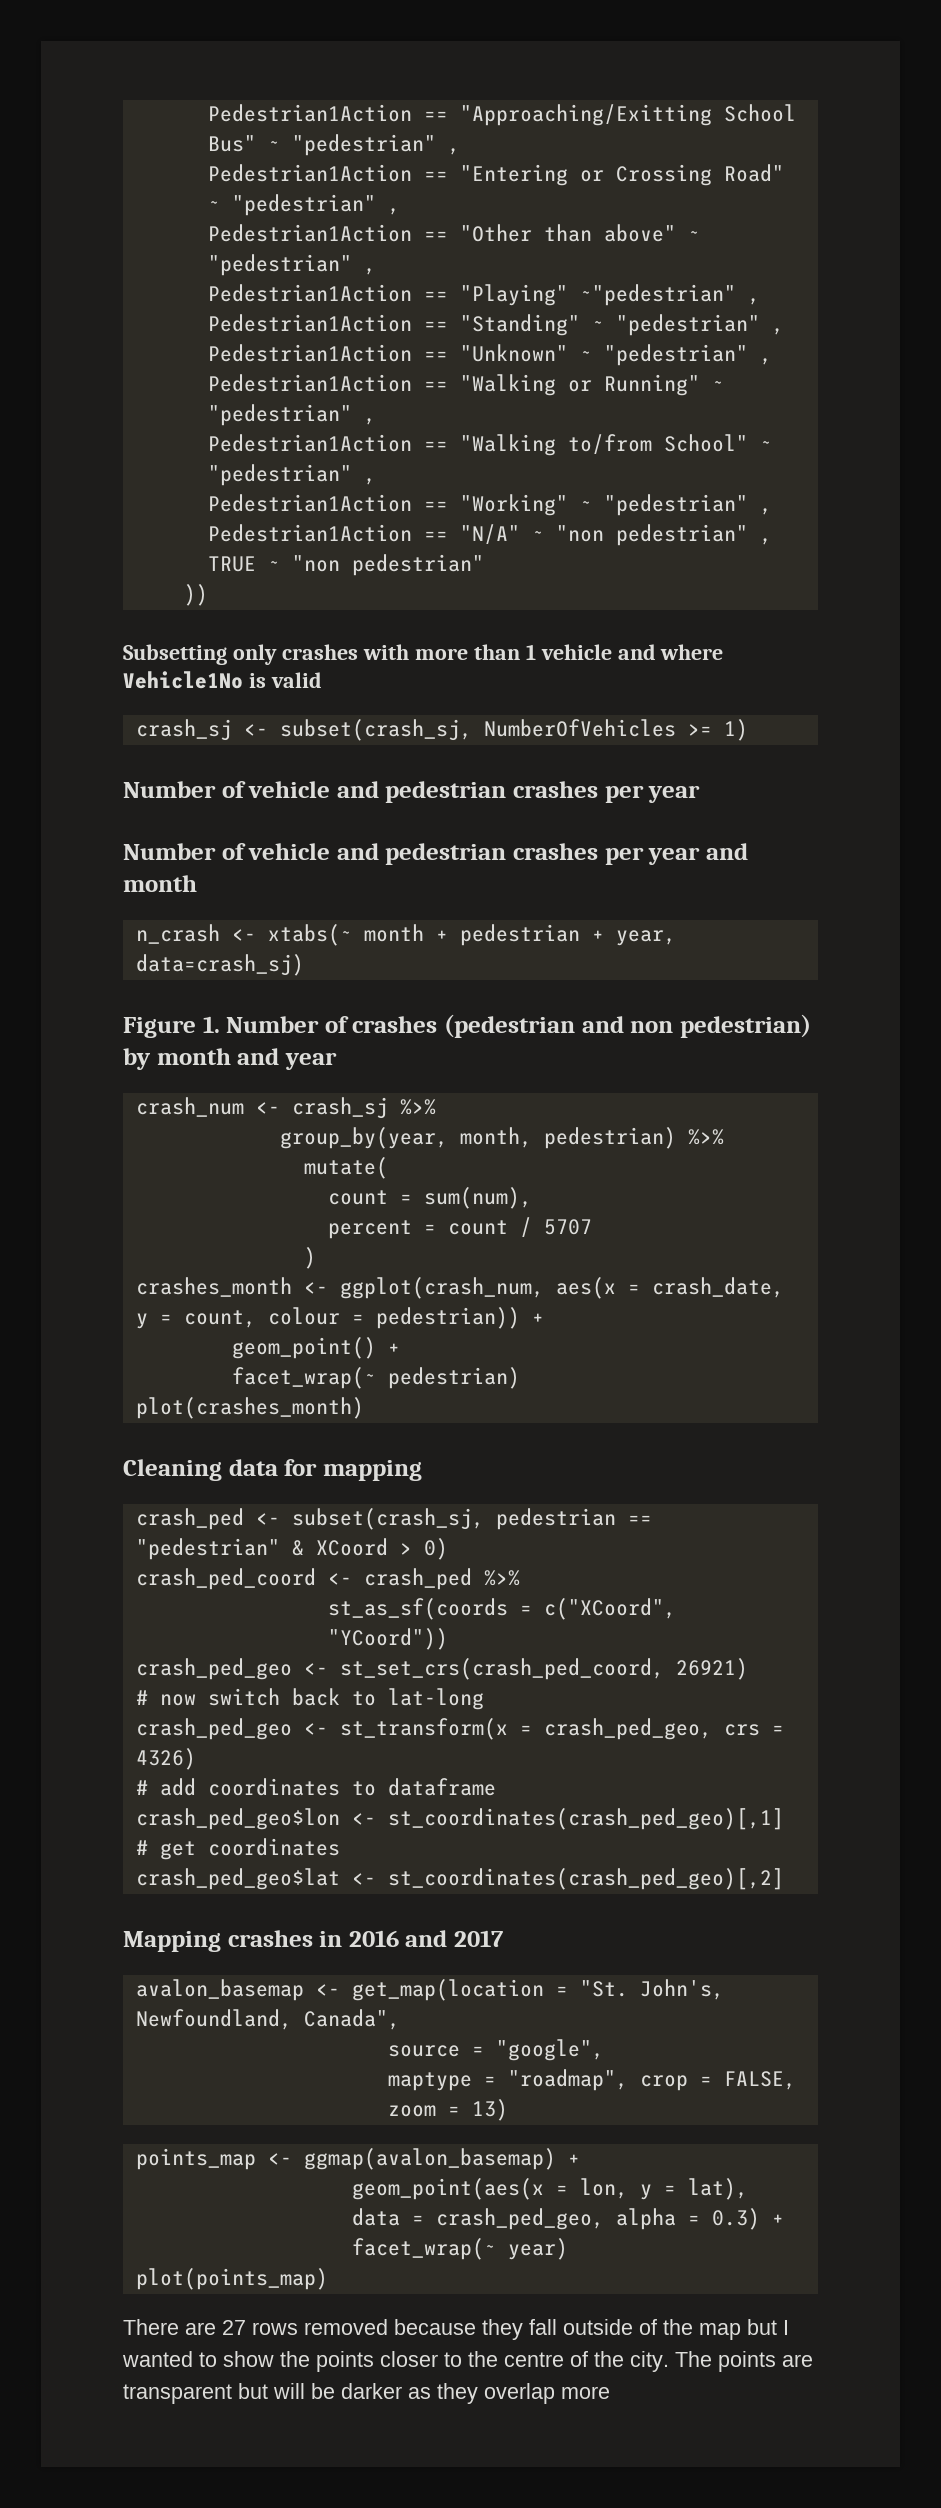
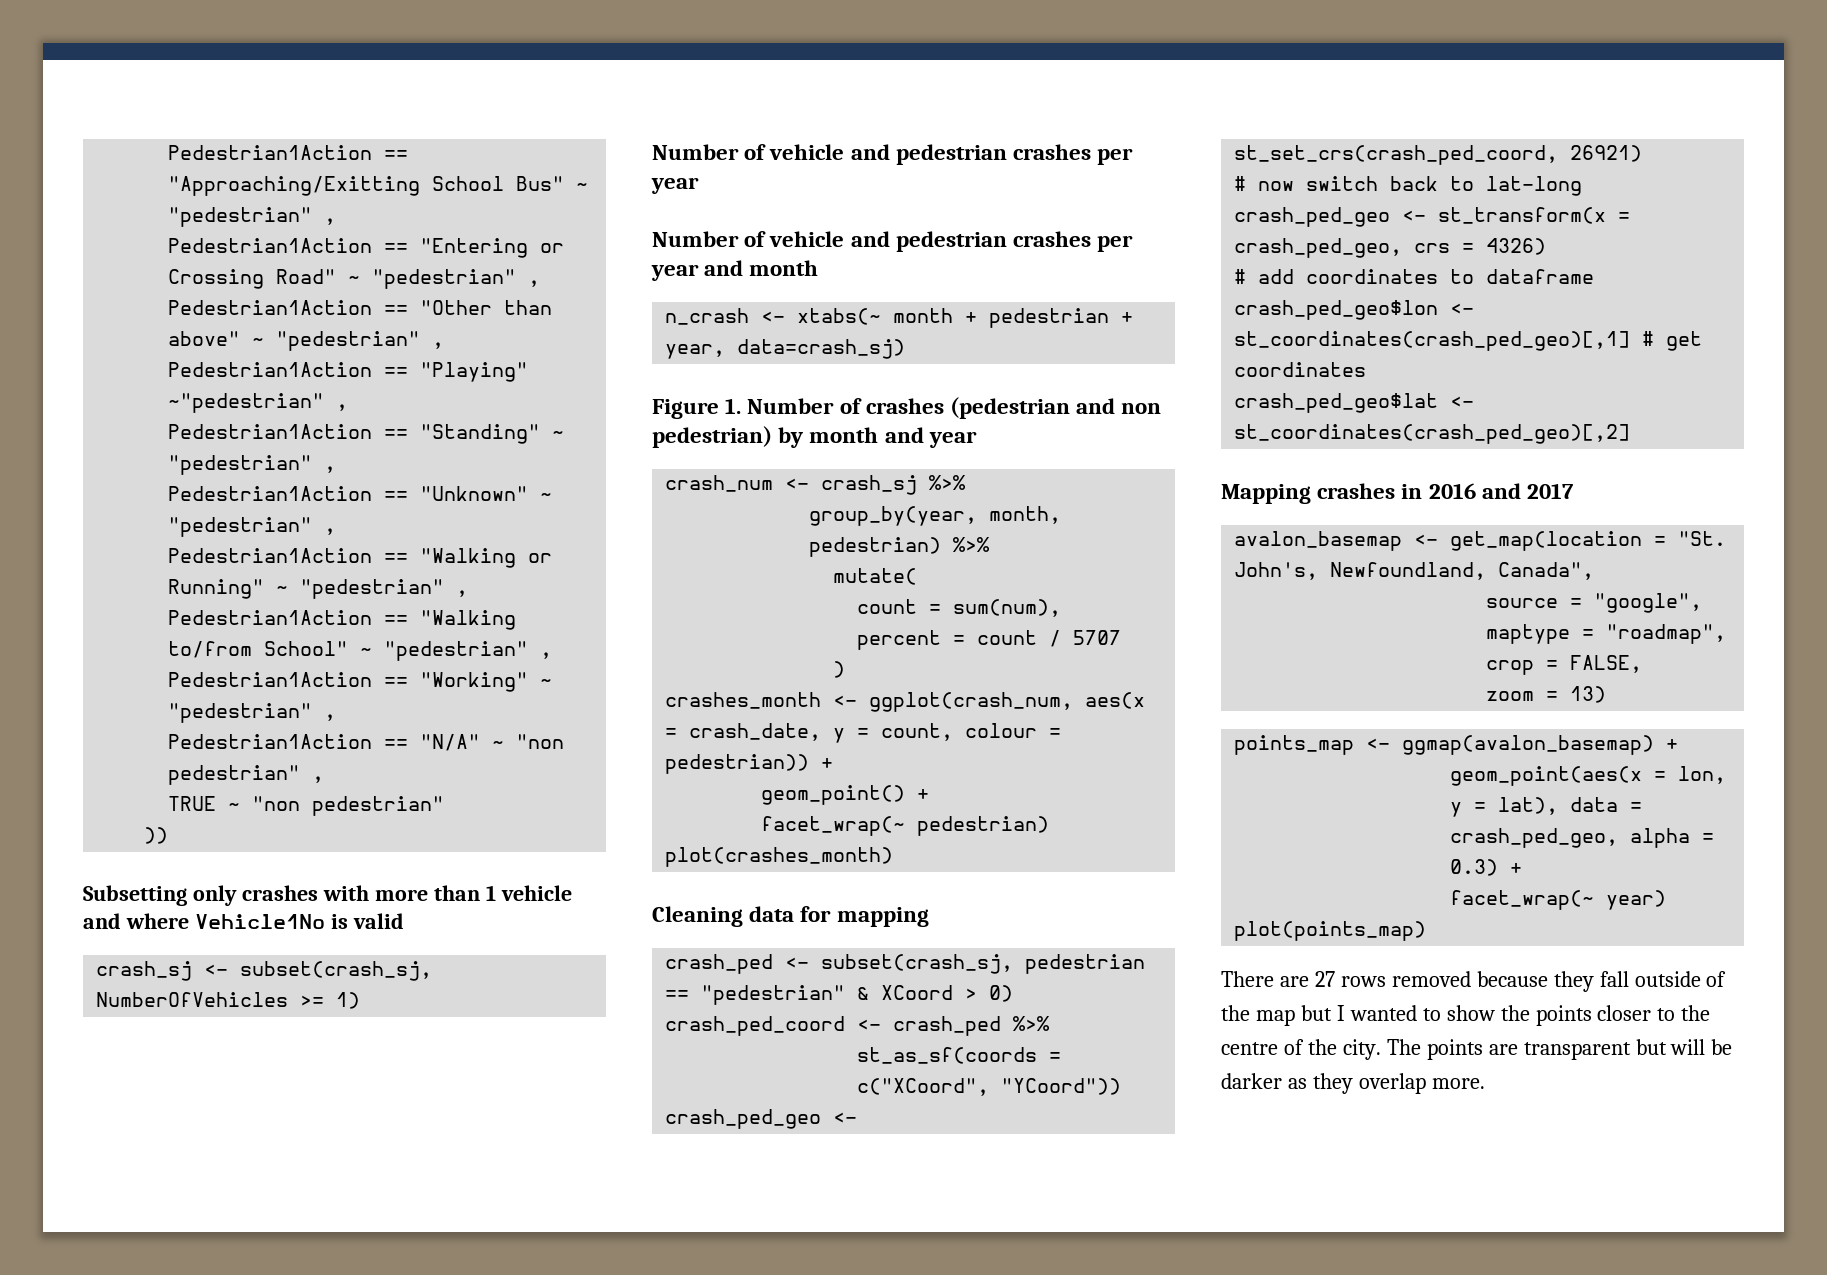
[561,2386,610,2399] more -> [1431,1078,1485,1089] more.

